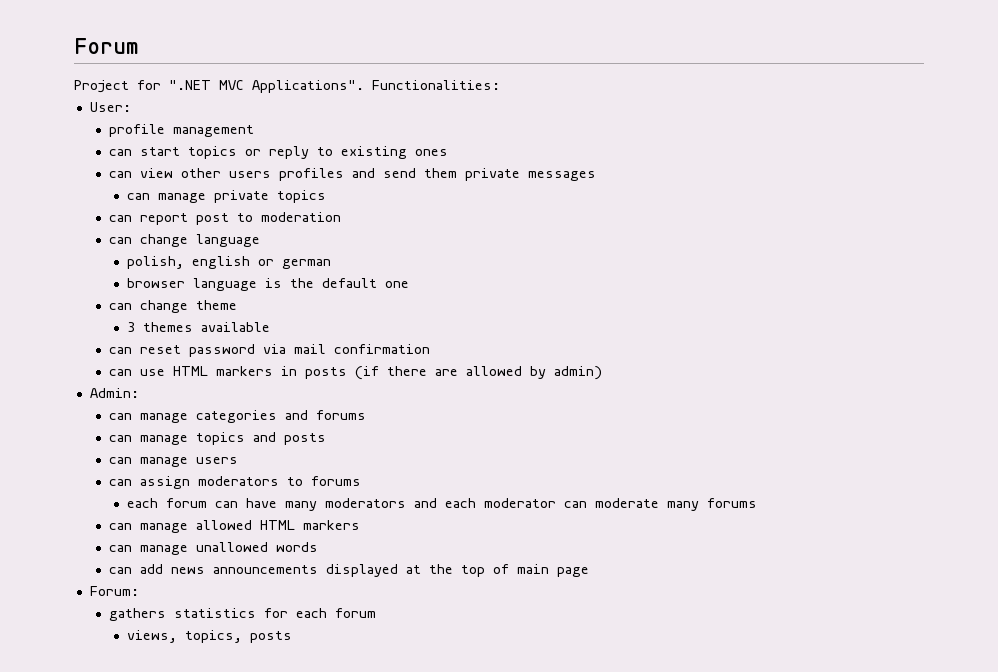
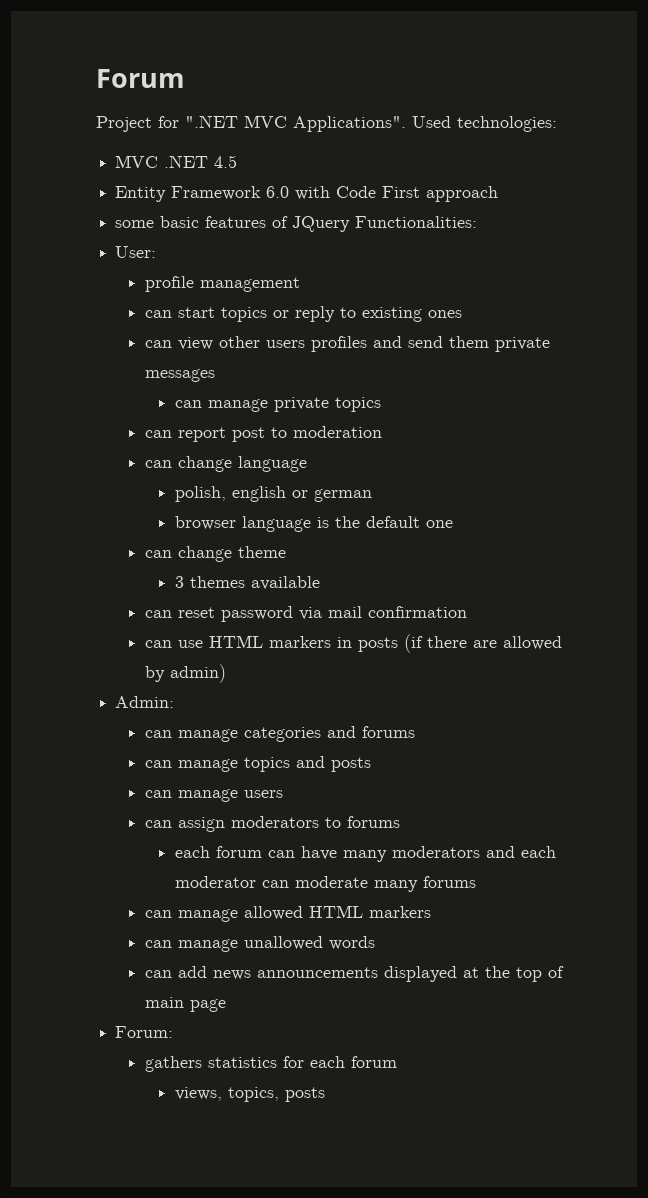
(364, 86) none -> [412,116,557,132] [115,155,238,168] [115,186,499,202] [115,216,351,232] Used technologies: // MVC .NET 4.5 // Entity Framework 6.0 with Code First approach // some basic features of JQuery

